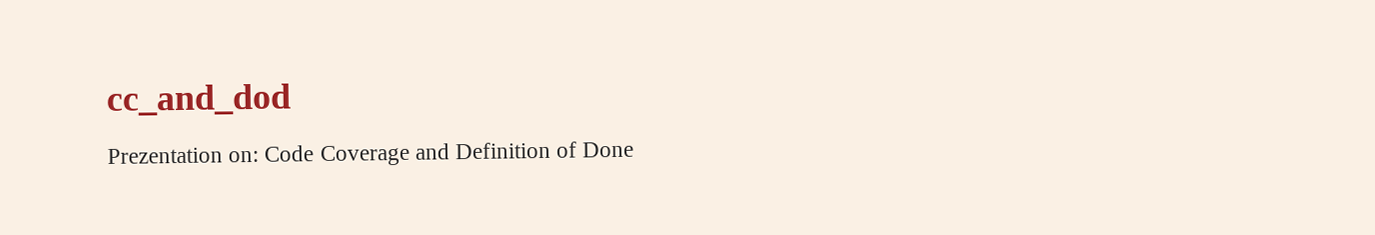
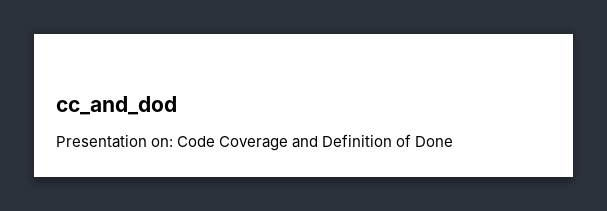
[107,147,223,165] Prezentation -> [56,134,147,148] Presentation

